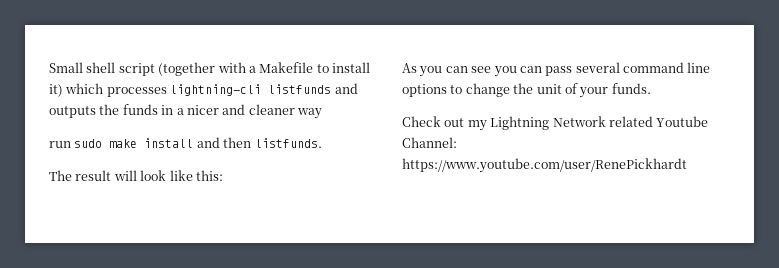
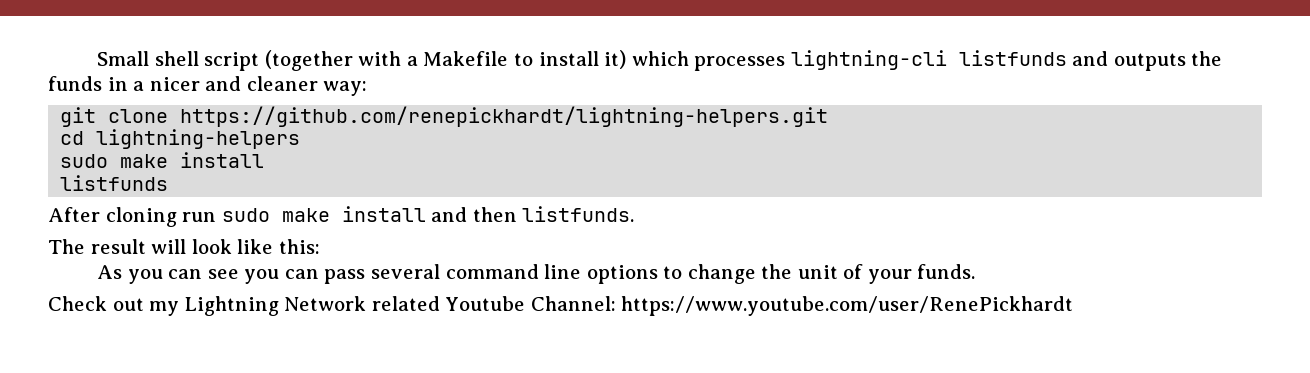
[297,108,322,119] way // -> [323,81,368,96] [60,106,829,127] [60,129,301,149] [60,152,265,168] [60,175,169,191] [48,207,177,227] way: // git clone https://github.com/renepickhardt/lightning-helpers.git // cd lightning-helpers // sudo make install // listfunds // After cloning

